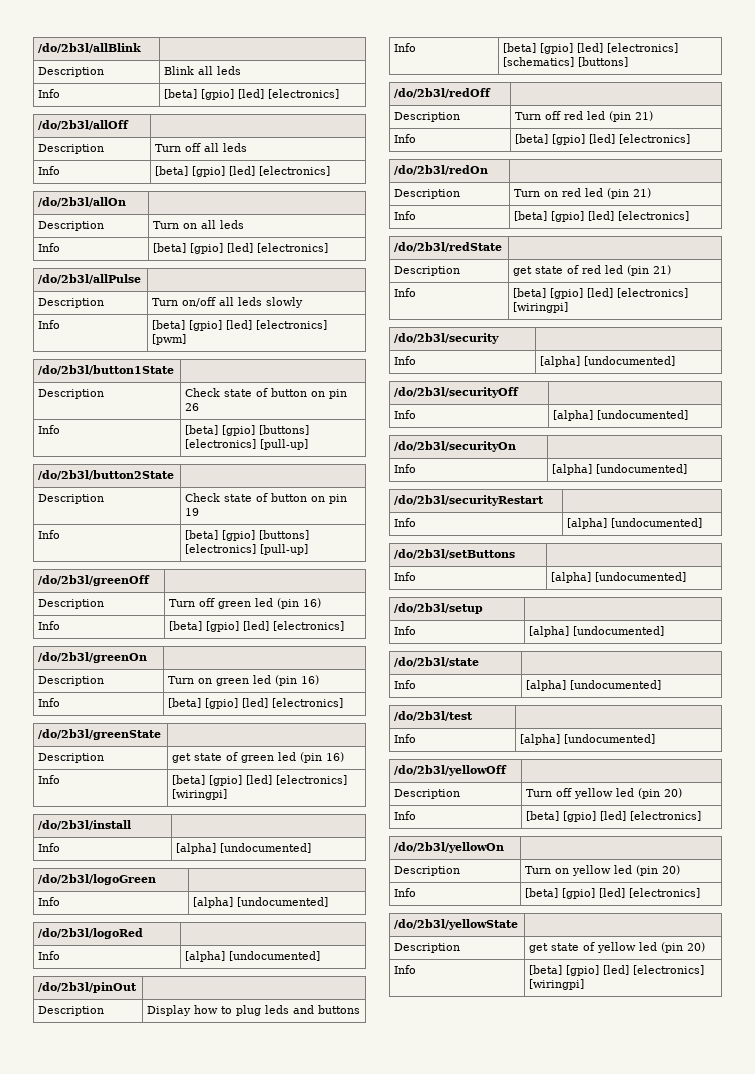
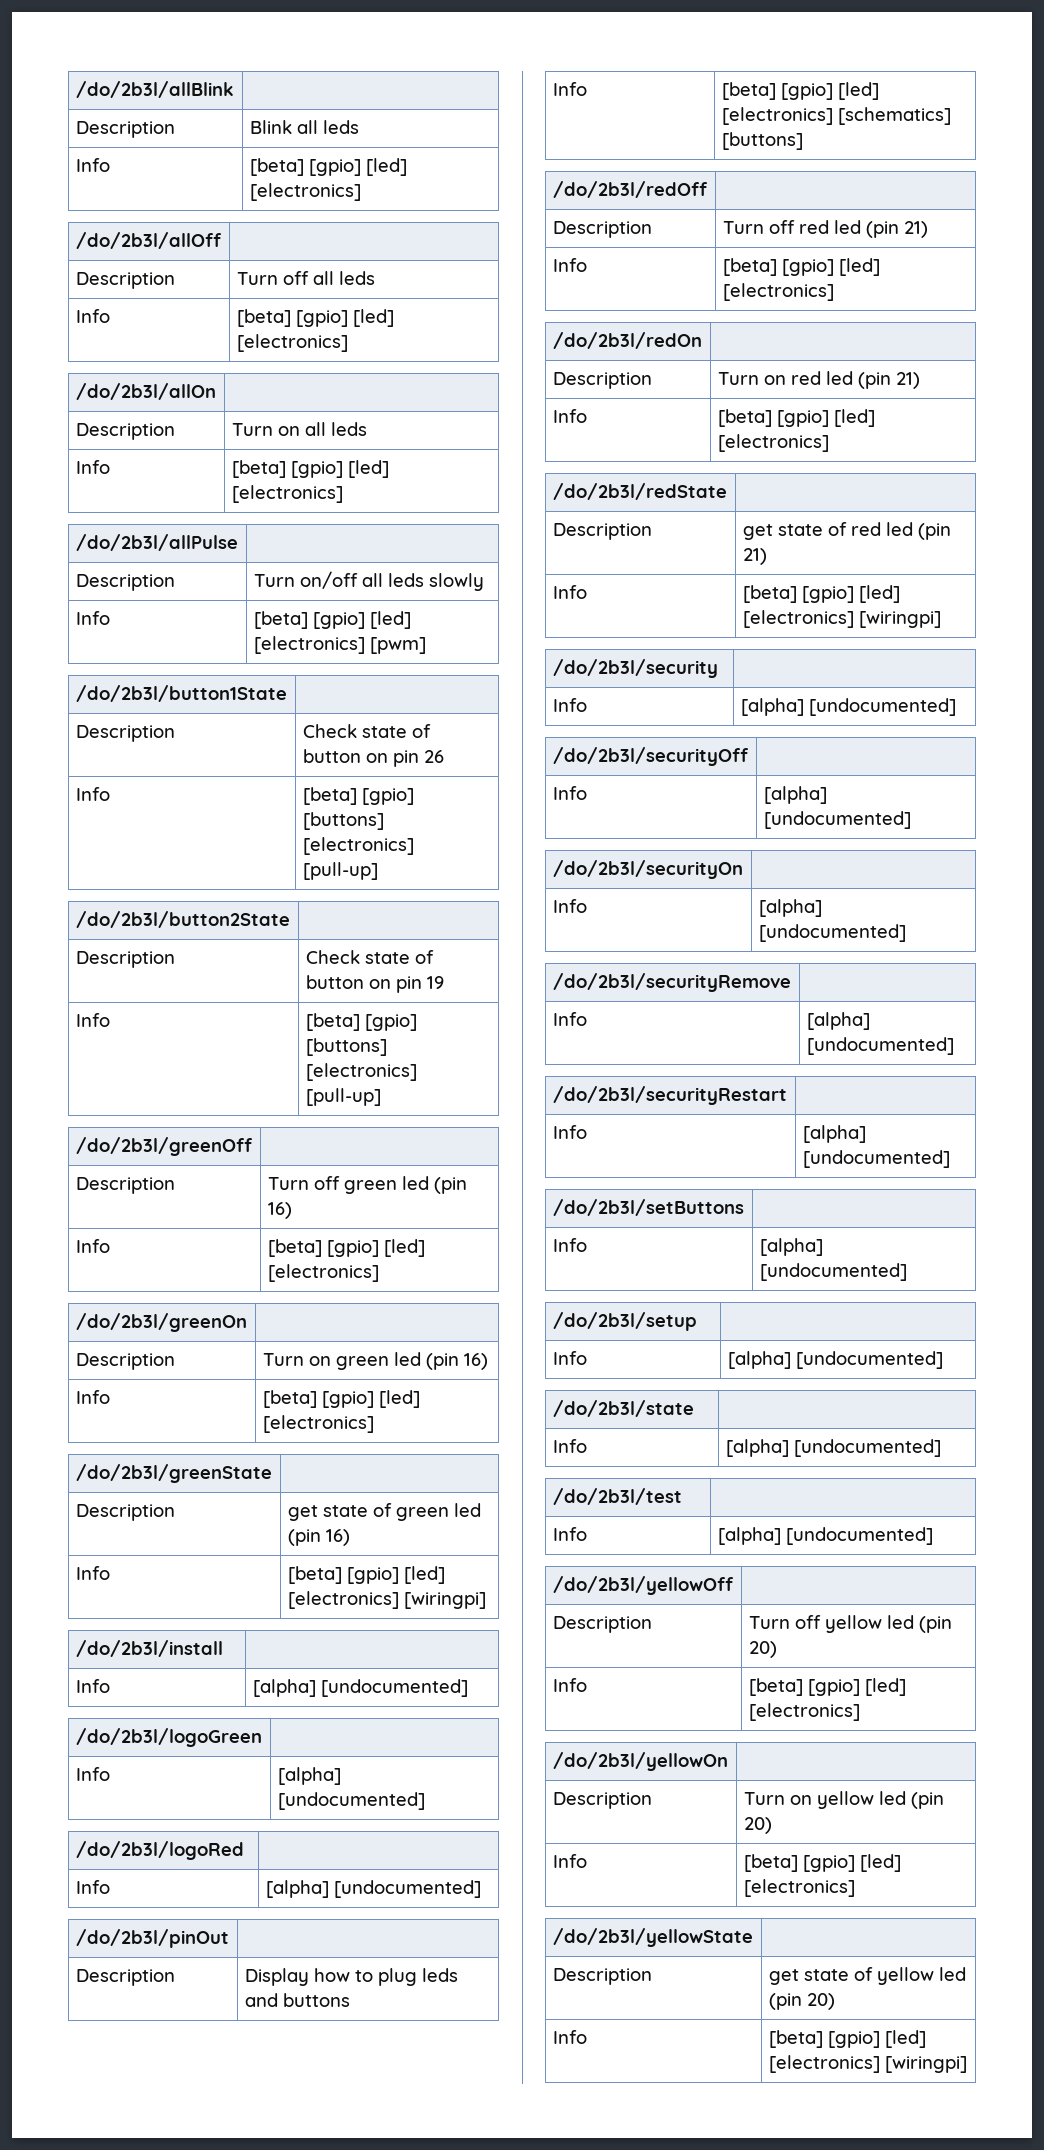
(688, 469) none -> [552,973,791,992] [552,1012,587,1026] [806,1012,870,1030] [806,1037,954,1055] // /do/2b3l/securityRemove | // Info | [alpha] [undocumented]

